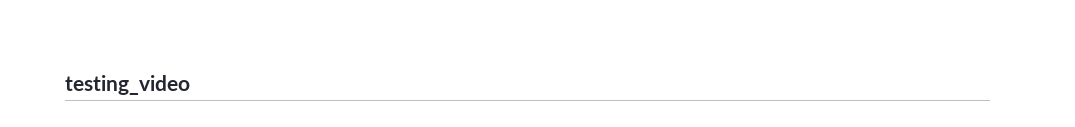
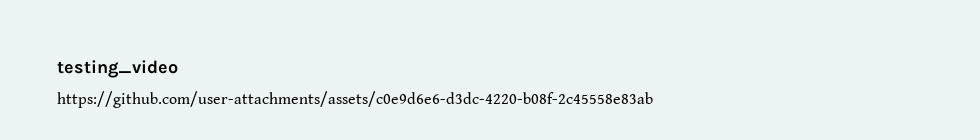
(190, 85) none -> [57,91,653,108] // https://github.com/user-attachments/assets/c0e9d6e6-d3dc-4220-b08f-2c45558e83ab

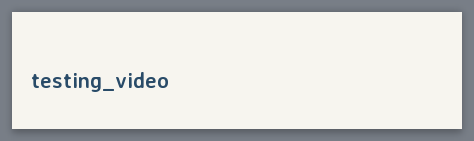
[57,91,653,108] // https://github.com/user-attachments/assets/c0e9d6e6-d3dc-4220-b08f-2c45558e83ab -> (169, 82) none

